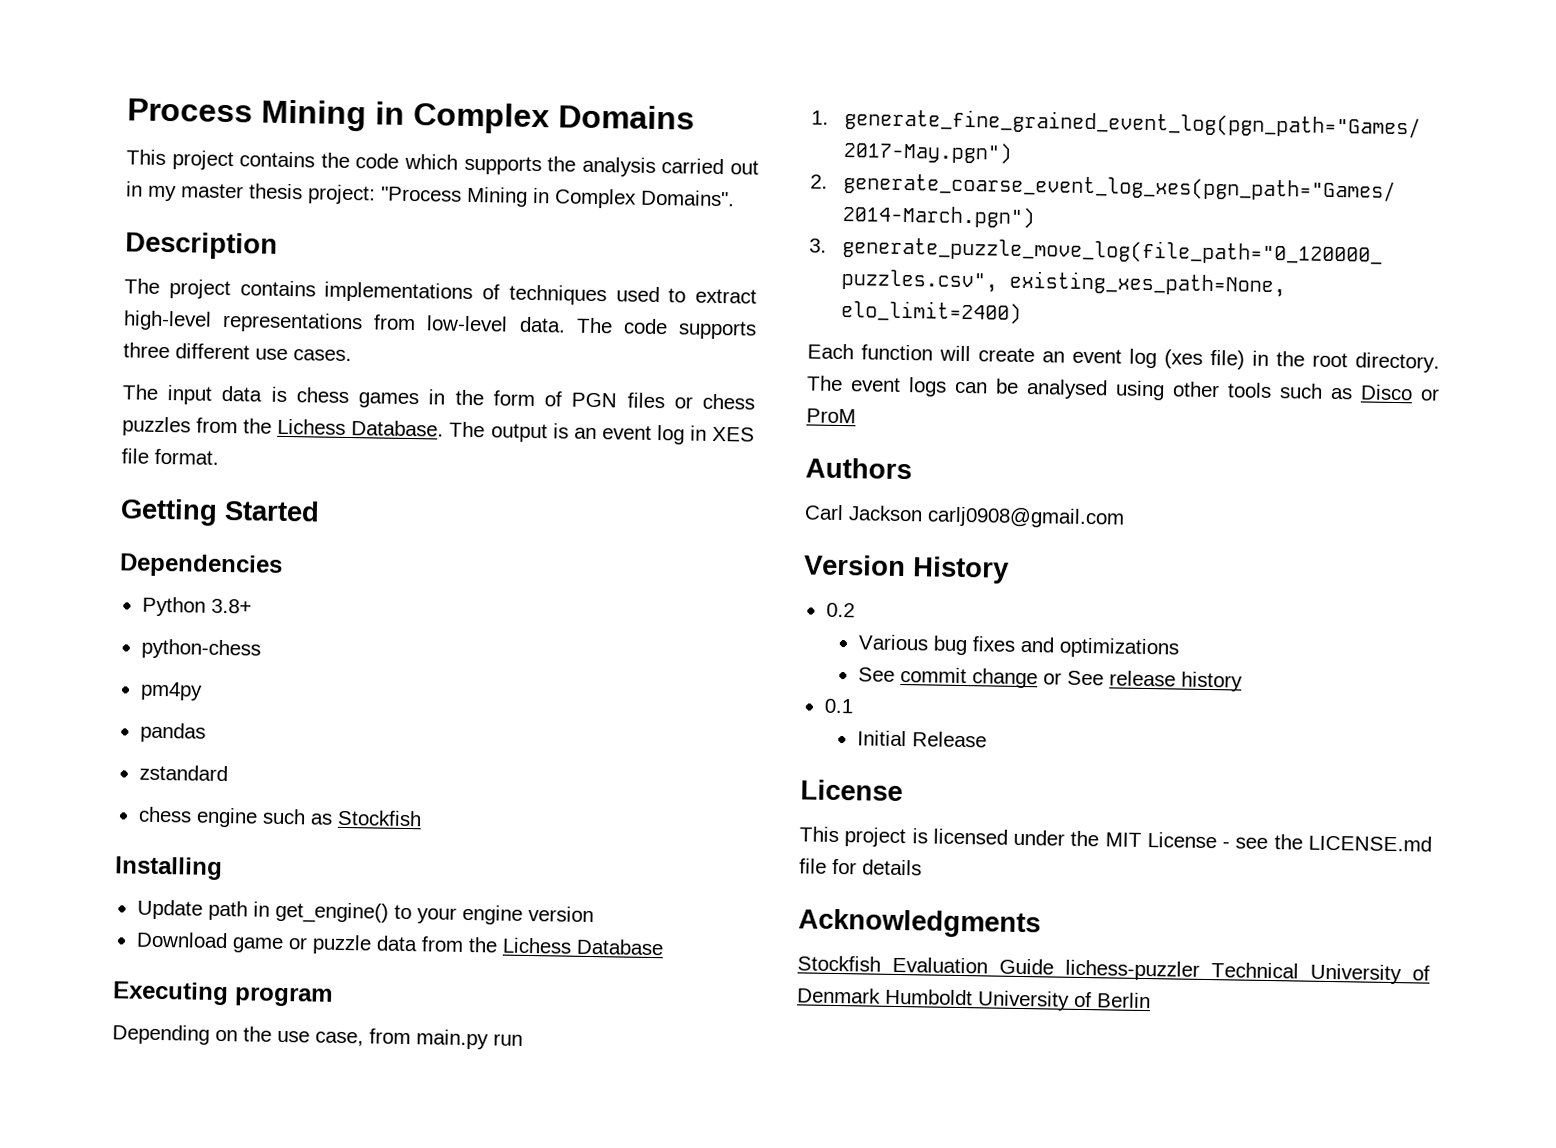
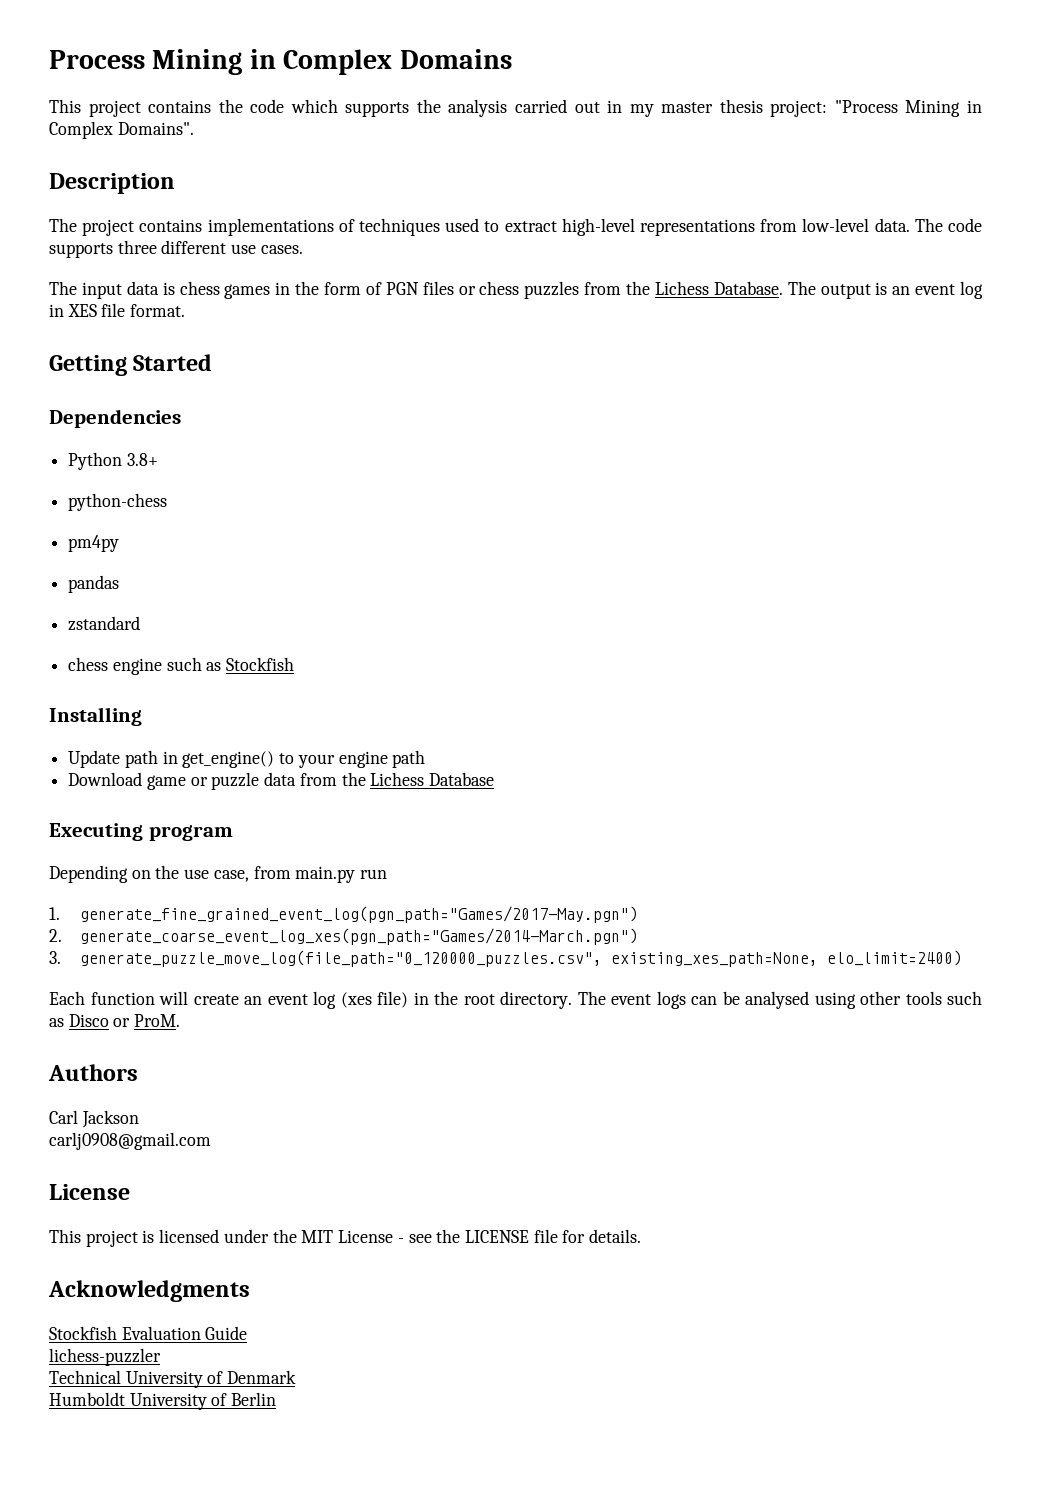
[527,905,594,923] version -> [392,750,426,768] path
[806,408,856,424] ProM -> [134,1014,181,1027] ProM.
(923, 513) none -> (139, 1119) //
[803,554,1010,584] [825,602,855,618] [857,634,1179,659] [857,666,1243,692] [823,698,853,714] [856,730,987,748] // Version History // 0.2 // Various bug fixes and optimizations // See commit change or See release history // 0.1 // Initial Release -> (211, 1141) none
[1308,834,1432,852] LICENSE.md -> [464,1230,529,1243] LICENSE
[862,859,922,876] details -> [589,1229,642,1243] details.
(1054, 966) none -> (248, 1333) //
(1200, 970) none -> (161, 1357) //
(881, 995) none -> (297, 1377) //

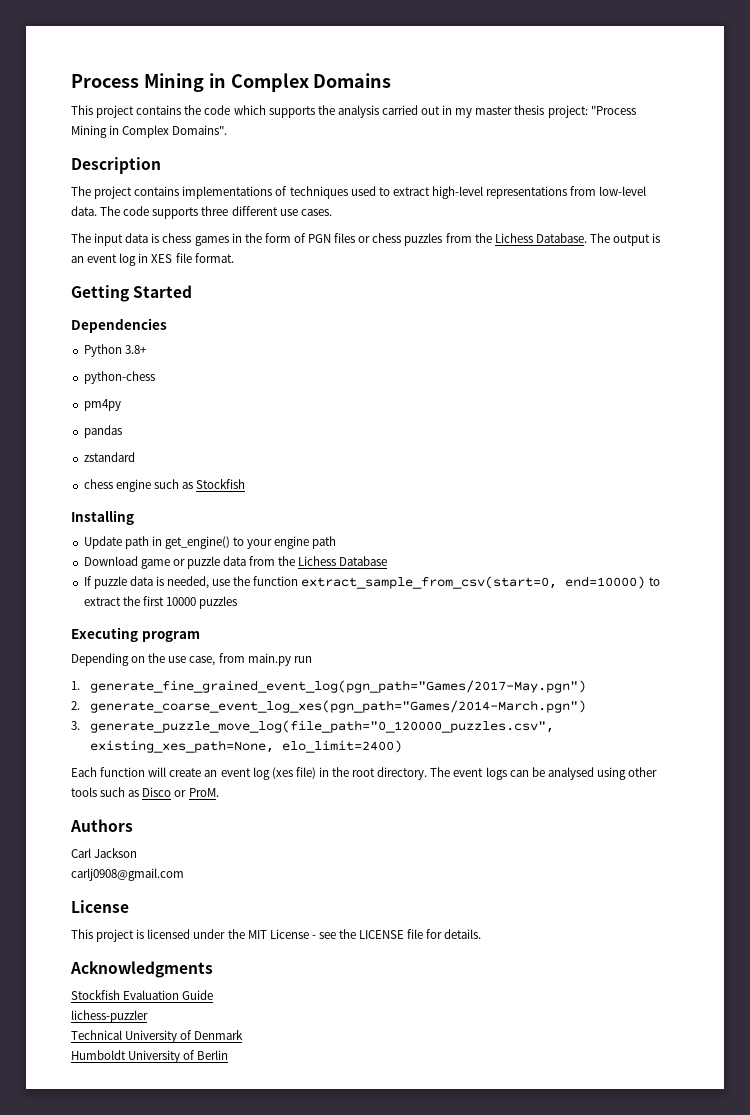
(495, 779) none -> [83,576,660,589] [83,596,238,609] // If puzzle data is needed, use the function extract_sample_from_csv(start=0, end=10000) to extract the first 10000 puzzles

